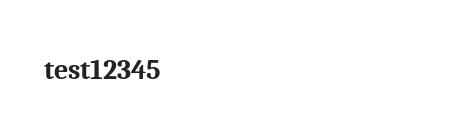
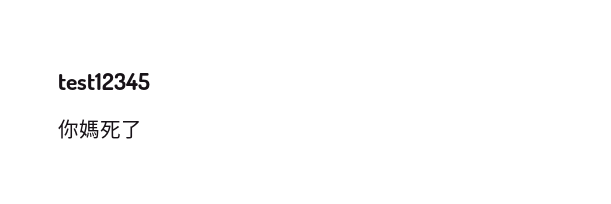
(161, 69) none -> [58,119,142,139] // 你媽死了

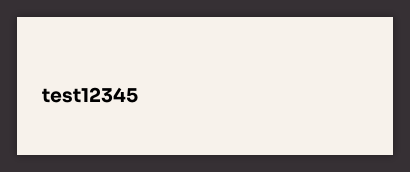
[58,119,142,139] // 你媽死了 -> (138, 95) none

